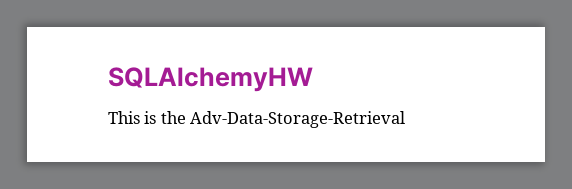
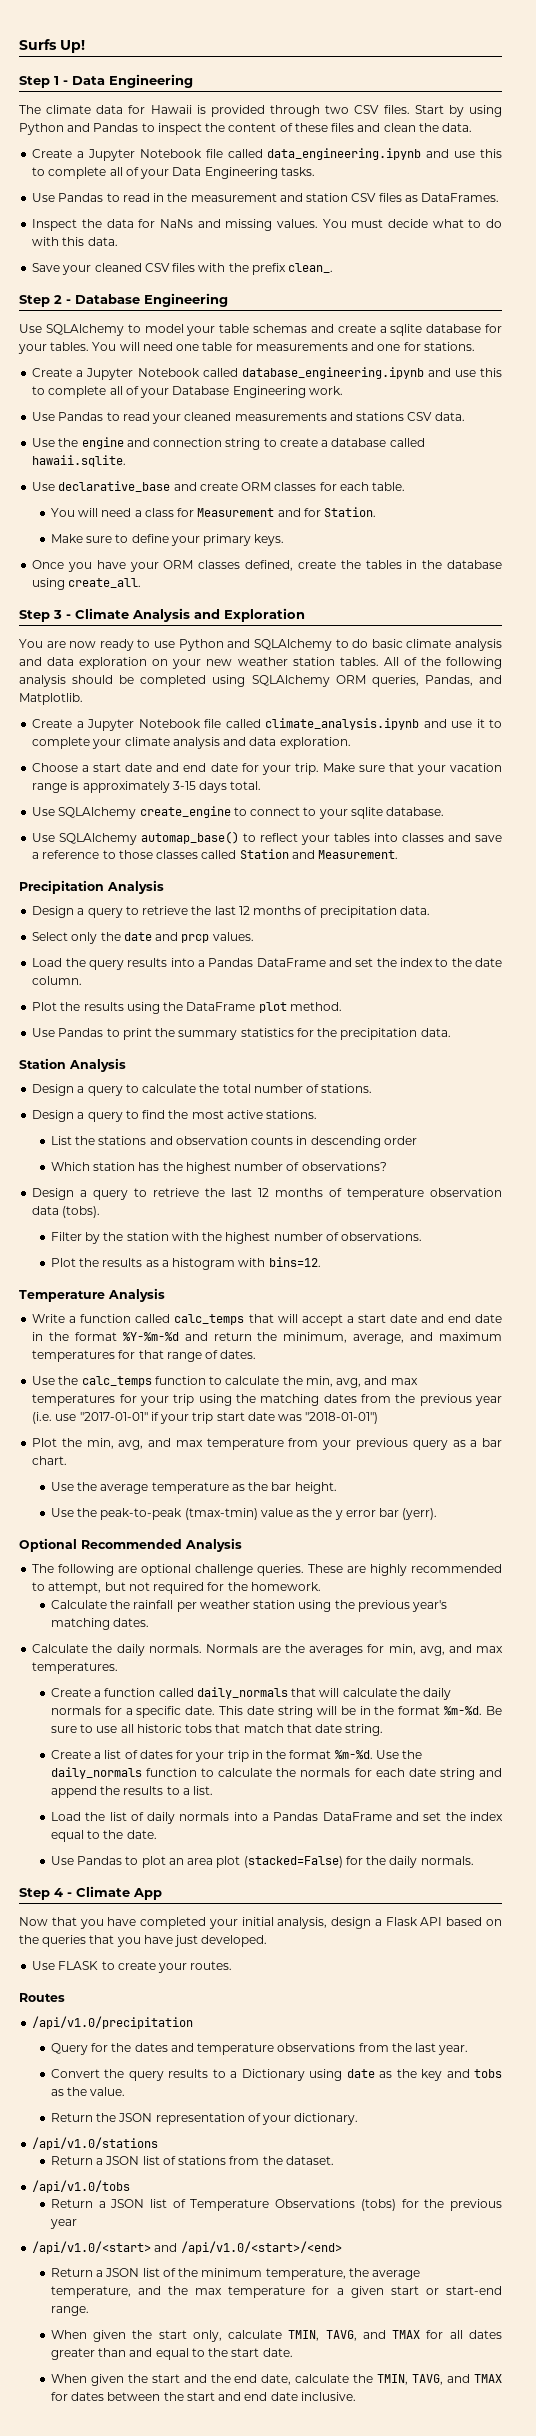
[108,67,313,92] [108,111,406,128] SQLAlchemyHW // This is the Adv-Data-Storage-Retrieval -> [19,39,85,53] [19,74,193,88] [19,105,502,117] [19,123,473,135] [32,148,502,161] [32,167,315,179] [32,193,500,202] [32,219,502,231] [32,237,118,246] [32,263,334,275] [19,293,228,307] [19,324,502,336] [18,342,475,354] [32,367,503,380] [32,386,343,398] [32,412,465,424] [32,437,425,450] [32,455,127,467] [32,481,406,492] [50,507,377,517] [50,534,285,546] [32,560,502,572] [32,578,142,590] [19,608,305,622] [19,639,503,651] [19,657,502,669] [19,675,502,687] [19,693,83,705] [32,718,503,731] [32,737,351,749] [32,763,503,775] [32,781,262,793] [32,806,445,819] [32,831,503,845] [32,849,399,859] [19,880,164,894] [32,906,430,918] [32,932,254,944] [32,958,503,970] [32,976,83,985] [32,1002,342,1014] [32,1028,451,1040] [19,1058,126,1072] [32,1084,373,1096] [32,1110,318,1122] [50,1136,417,1148] [50,1162,387,1174] [32,1188,503,1200] [32,1206,101,1218] [50,1232,423,1244] [50,1257,321,1270] [19,1288,165,1302] [32,1314,503,1326] [32,1332,502,1344] [32,1350,257,1362] [32,1376,418,1388] [32,1394,502,1406] [32,1412,379,1424] [32,1438,502,1450] [32,1456,68,1465] [50,1482,337,1494] [50,1508,438,1520] [19,1538,242,1552] [32,1564,502,1576] [32,1582,321,1594] [50,1600,448,1612] [50,1618,150,1630] [32,1644,503,1656] [32,1662,119,1674] [50,1687,452,1700] [50,1706,503,1718] [50,1724,384,1736] [50,1750,423,1762] [50,1767,503,1780] [50,1786,214,1798] [50,1812,503,1824] [50,1830,157,1842] [50,1856,474,1868] [19,1886,162,1900] [19,1917,503,1929] [19,1935,268,1947] [32,1961,233,1973] [19,1993,65,2002] [32,2016,194,2029] [50,2043,469,2055] [50,2069,502,2081] [50,2087,126,2096] [50,2113,359,2125] [32,2137,159,2150] [50,2156,334,2165] [32,2180,131,2193] [50,2199,502,2211] [49,2219,77,2229] [32,2241,342,2254] [50,2268,421,2280] [50,2286,503,2298] [50,2306,89,2316] [50,2330,503,2342] [50,2348,293,2360] [50,2374,503,2386] [50,2392,356,2401] Surfs Up! // Step 1 - Data Engineering // The climate data for Hawaii is provided through two CSV files. Start by using Python and Pandas to inspect the content of these files and clean the data. // Create a Jupyter Notebook file called data_engineering.ipynb and use this to complete all of your Data Engineering tasks. // Use Pandas to read in the measurement and station CSV files as DataFrames. // Inspect the data for NaNs and missing values. You must decide what to do with this data. // Save your cleaned CSV files with the prefix clean_. // Step 2 - Database Engineering // Use SQLAlchemy to model your table schemas and create a sqlite database for your tables. You will need one table for measurements and one for stations. // Create a Jupyter Notebook called database_engineering.ipynb and use this to complete all of your Database Engineering work. // Use Pandas to read your cleaned measurements and stations CSV data. // Use the engine and connection string to create a database called hawaii.sqlite. // Use declarative_base and create ORM classes for each table. // You will need a class for Measurement and for Station. // Make sure to define your primary keys. // Once you have your ORM classes defined, create the tables in the database using create_all. // Step 3 - Climate Analysis and Exploration // You are now ready to use Python and SQLAlchemy to do basic climate analysis and data exploration on your new weather station tables. All of the following analysis should be completed using SQLAlchemy ORM queries, Pandas, and Matplotlib. // Create a Jupyter Notebook file called climate_analysis.ipynb and use it to complete your climate analysis and data exploration. // Choose a start date and end date for your trip. Make sure that your vacation range is approximately 3-15 days total. // Use SQLAlchemy create_engine to connect to your sqlite database. // Use SQLAlchemy automap_base() to reflect your tables into classes and save a reference to those classes called Station and Measurement. // Precipitation Analysis // Design a query to retrieve the last 12 months of precipitation data. // Select only the date and prcp values. // Load the query results into a Pandas DataFrame and set the index to the date column. // Plot the results using the DataFrame plot method. // Use Pandas to print the summary statistics for the precipitation data. // Station Analysis // Design a query to calculate the total number of stations. // Design a query to find the most active stations. // List the stations and observation counts in descending order // Which station has the highest number of observations? // Design a query to retrieve the last 12 months of temperature observation data (tobs). // Filter by the station with the highest number of observations. // Plot the results as a histogram with bins=12. // Temperature Analysis // Write a function called calc_temps that will accept a start date and end date in the format %Y-%m-%d and return the minimum, average, and maximum temperatures for that range of dates. // Use the calc_temps function to calculate the min, avg, and max temperatures for your trip using the matching dates from the previous year (i.e. use "2017-01-01" if your trip start date was "2018-01-01") // Plot the min, avg, and max temperature from your previous query as a bar chart. // Use the average temperature as the bar height. // Use the peak-to-peak (tmax-tmin) value as the y error bar (yerr). // Optional Recommended Analysis // The following are optional challenge queries. These are highly recommended to attempt, but not required for the homework. // Calculate the rainfall per weather station using the previous year's matching dates. // Calculate the daily normals. Normals are the averages for min, avg, and max temperatures. // Create a function called daily_normals that will calculate the daily normals for a specific date. This date string will be in the format %m-%d. Be sure to use all historic tobs that match that date string. // Create a list of dates for your trip in the format %m-%d. Use the daily_normals function to calculate the normals for each date string and append the results to a list. // Load the list of daily normals into a Pandas DataFrame and set the index equal to the date. // Use Pandas to plot an area plot (stacked=False) for the daily normals. // Step 4 - Climate App // Now that you have completed your initial analysis, design a Flask API based on the queries that you have just developed. // Use FLASK to create your routes. // Routes // /api/v1.0/precipitation // Query for the dates and temperature observations from the last year. // Convert the query results to a Dictionary using date as the key and tobs as the value. // Return the JSON representation of your dictionary. // /api/v1.0/stations // Return a JSON list of stations from the dataset. // /api/v1.0/tobs // Return a JSON list of Temperature Observations (tobs) for the previous year // /api/v1.0/<start> and /api/v1.0/<start>/<end> // Return a JSON list of the minimum temperature, the average temperature, and the max temperature for a given start or start-end range. // When given the start only, calculate TMIN, TAVG, and TMAX for all dates greater than and equal to the start date. // When given the start and the end date, calculate the TMIN, TAVG, and TMAX for dates between the start and end date inclusive.

